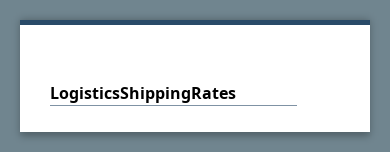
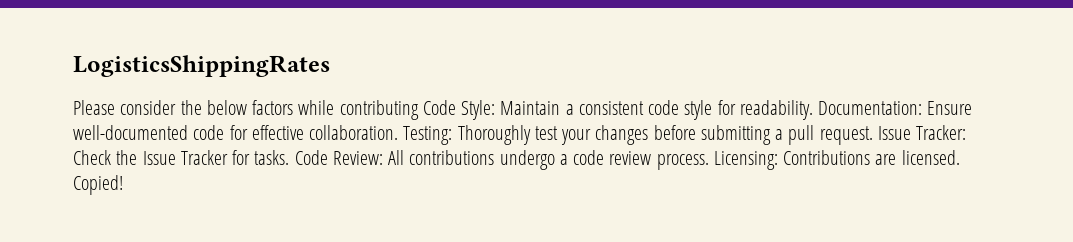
(236, 95) none -> [73,100,973,120] [73,125,967,145] [73,150,960,170] [73,175,123,195] // Please consider the below factors while contributing Code Style: Maintain a consistent code style for readability. Documentation: Ensure well-documented code for effective collaboration. Testing: Thoroughly test your changes before submitting a pull request. Issue Tracker: Check the Issue Tracker for tasks. Code Review: All contributions undergo a code review process. Licensing: Contributions are licensed. Copied!

